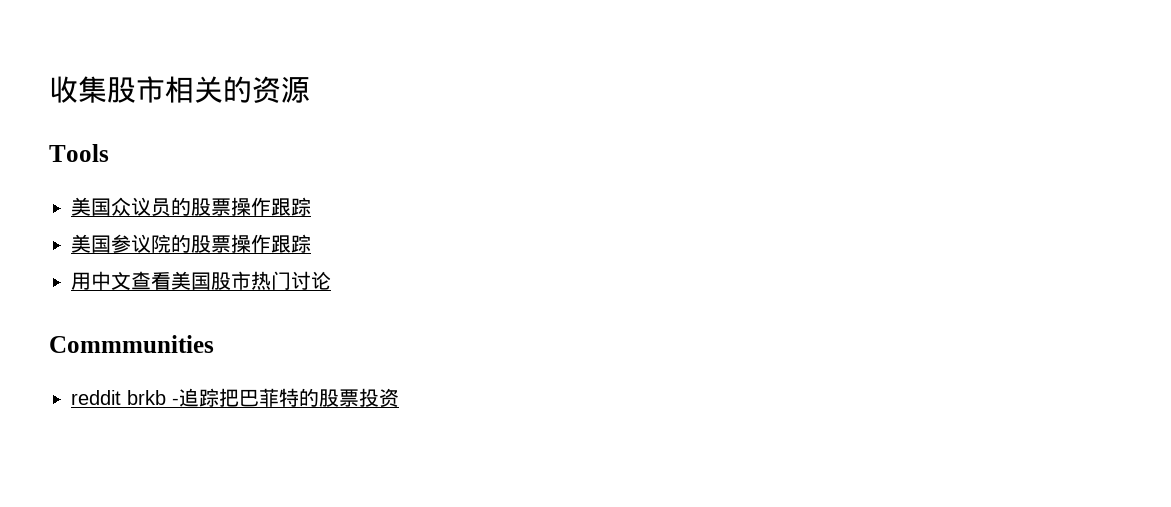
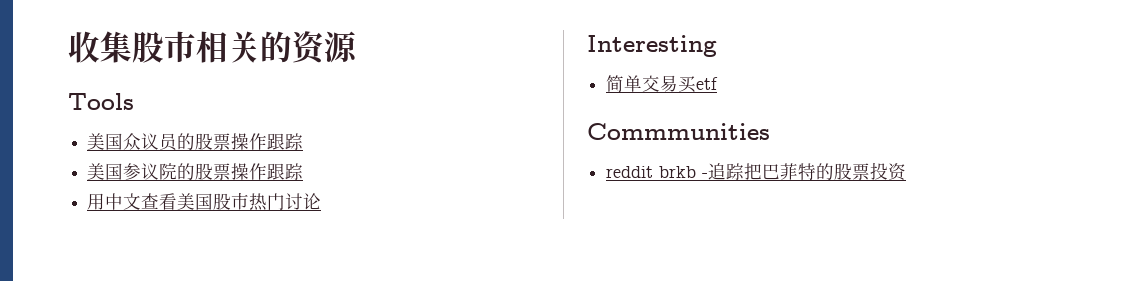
(331, 280) none -> [587,35,717,57] [606,75,719,93] // Interesting // 简单交易买etf

